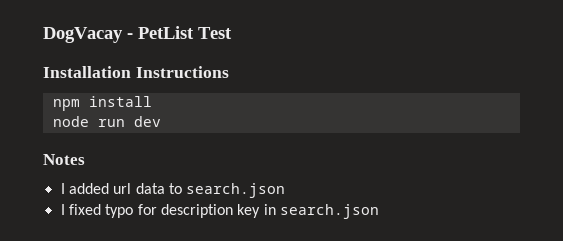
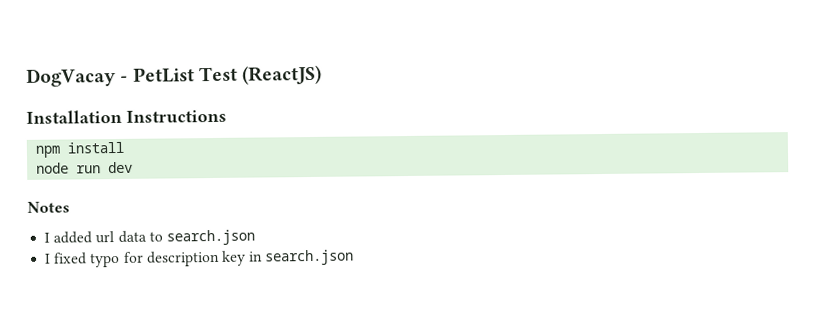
(232, 33) none -> [242,64,323,85] (ReactJS)

